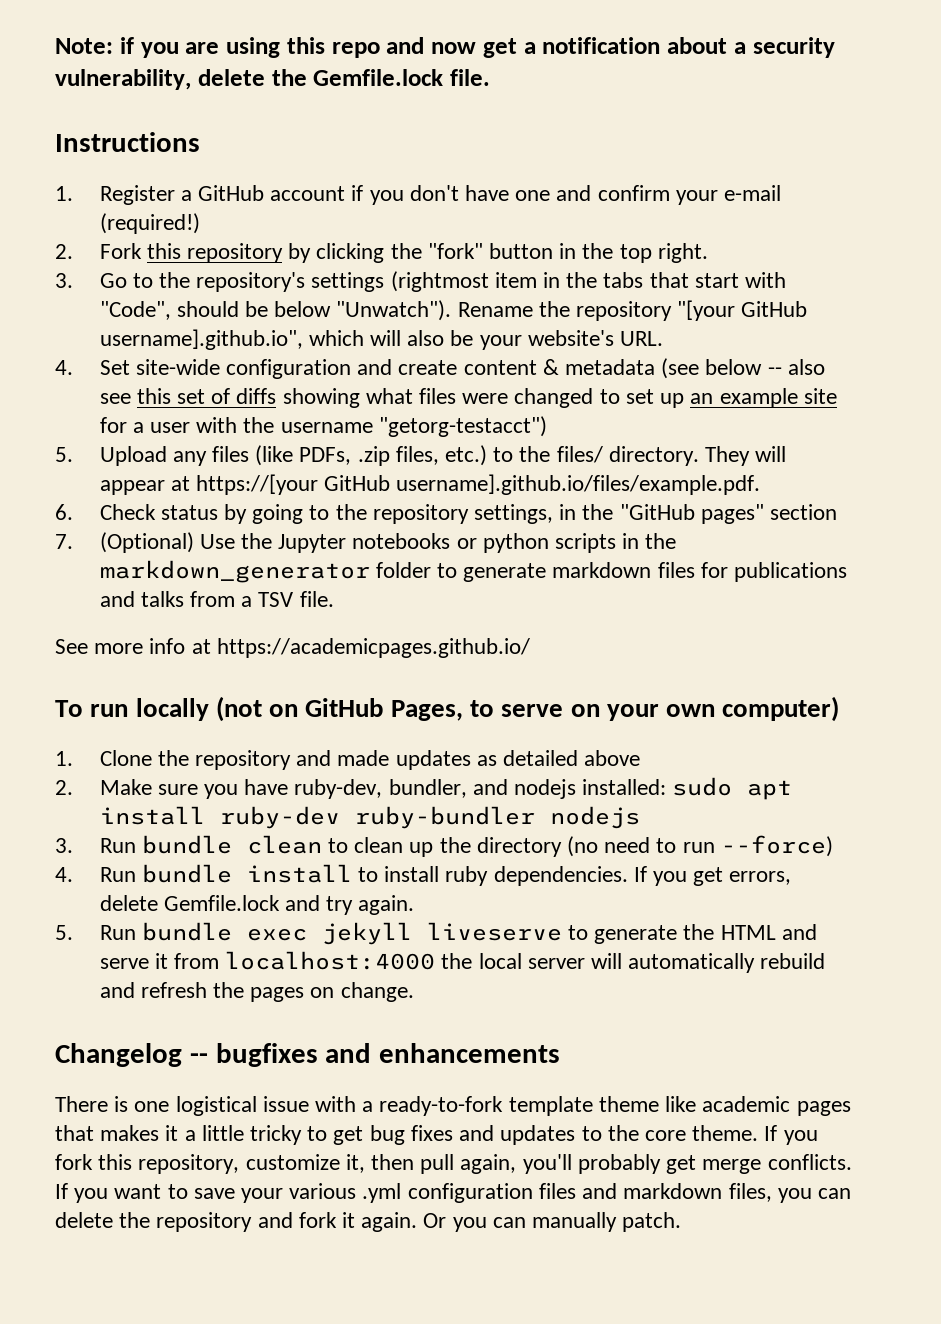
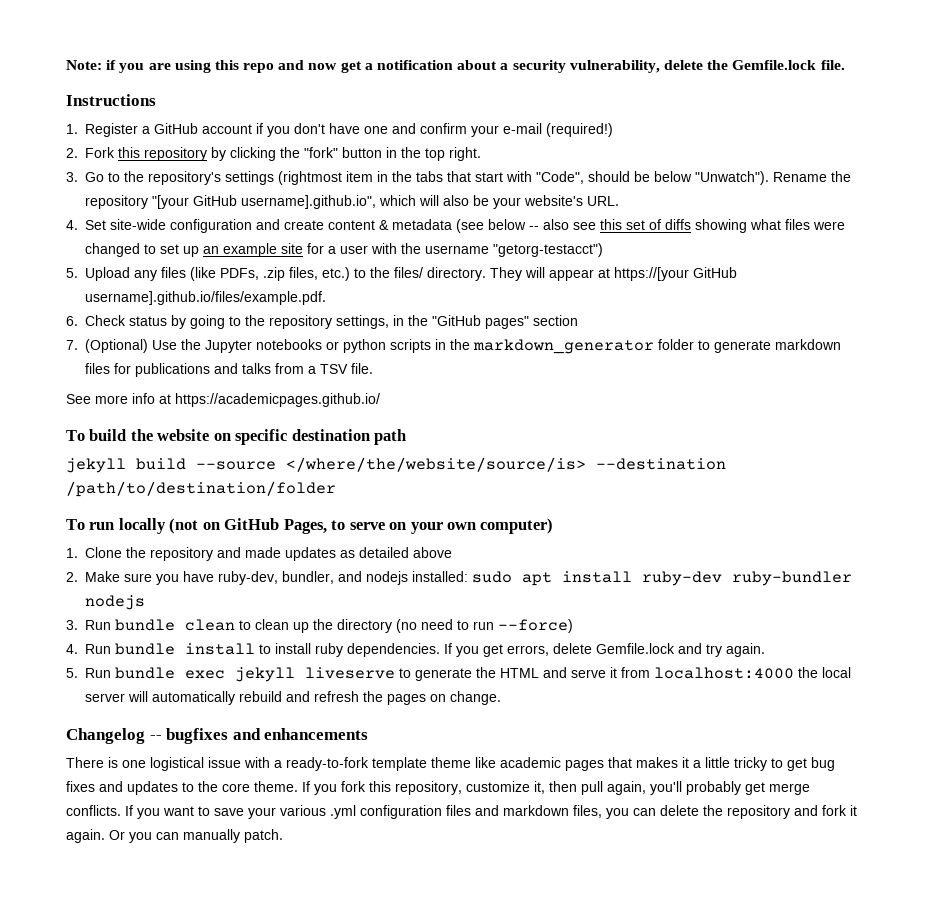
(530, 648) none -> [66,429,407,445] [66,457,726,473] [66,481,336,497] // To build the website on specific destination path // jekyll build --source </where/the/website/source/is> --destination /path/to/destination/folder

